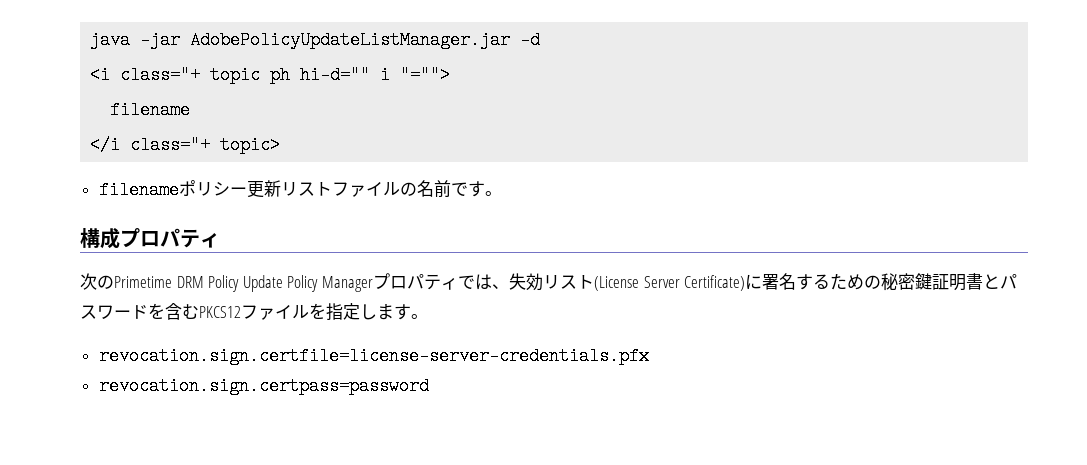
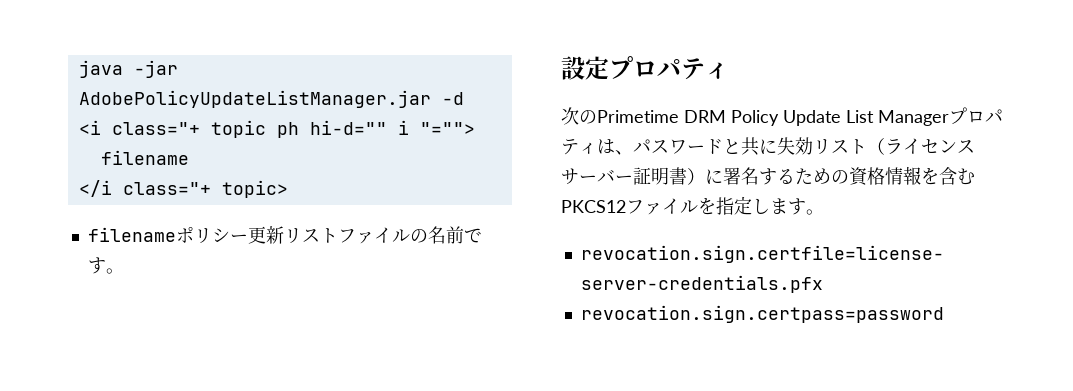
[80,227,120,249] 構成 -> [561,56,609,80] 設定
[287,275,319,292] Policy -> [846,110,874,123] List
[457,273,1018,291] [80,305,148,319] では、失効リスト(License Server Certificate)に署名するための秘密鍵証明書とパスワード -> [597,137,975,156] [561,166,921,186] は、パスワードと共に失効リスト（ライセンスサーバー証明書）に署名するための資格情報

